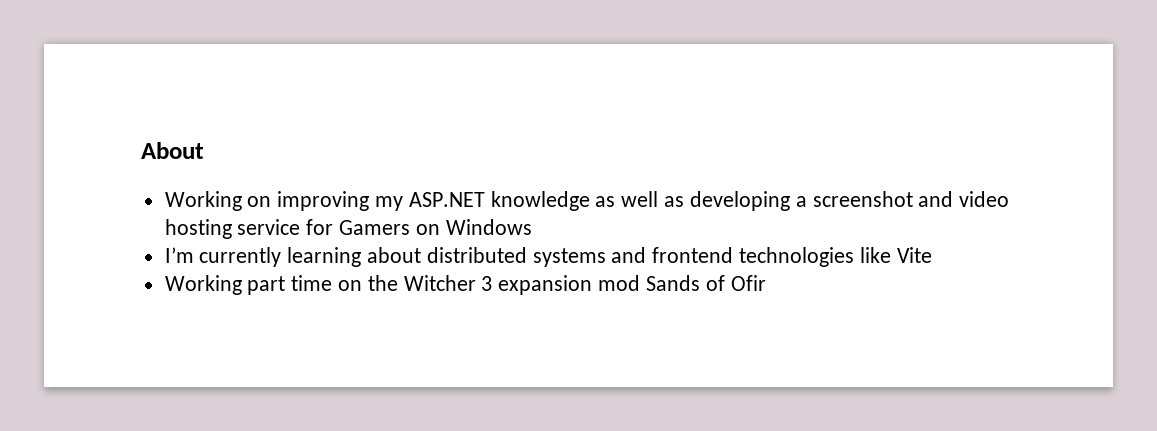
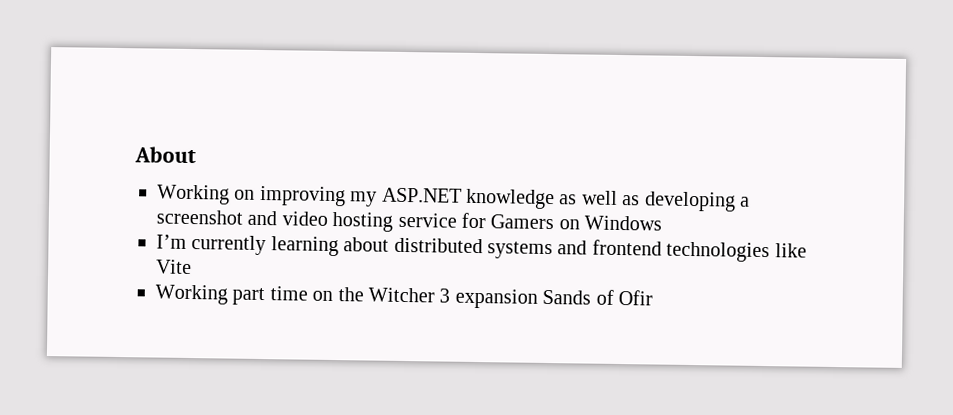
[598,275,641,291] mod -> (538, 298) none

